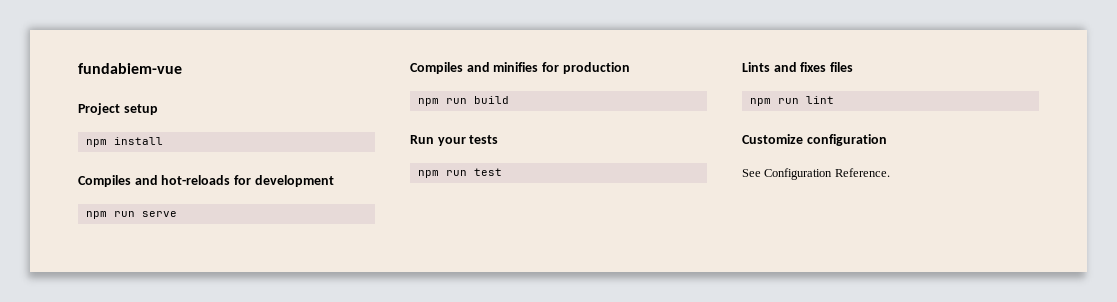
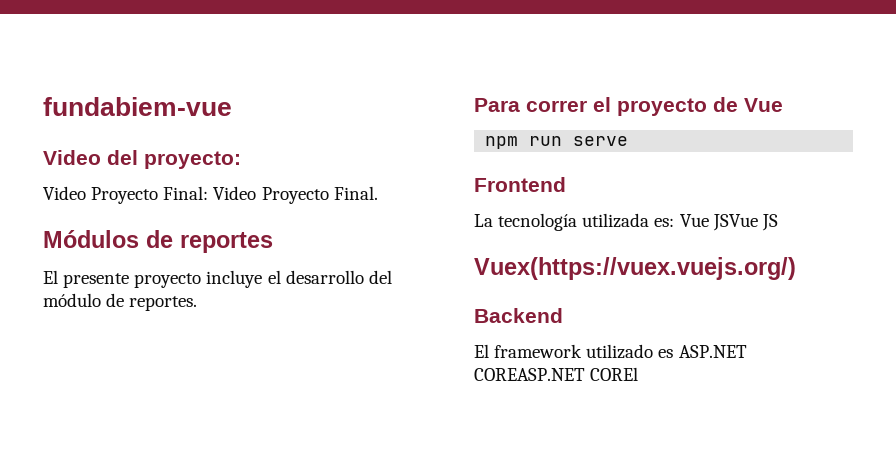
[78,103,158,115] [85,137,163,147] [78,175,334,187] [85,211,177,219] [410,62,630,74] [417,96,509,106] [410,135,499,146] [417,168,502,178] [742,62,853,72] [749,96,834,106] [742,134,887,146] [742,168,890,180] Project setup // npm install // Compiles and hot-reloads for development // npm run serve // Compiles and minifies for production // npm run build // Run your tests // npm run test // Lints and fixes files // npm run lint // Customize configuration // See Configuration Reference. -> [43,150,241,169] [43,186,378,204] [43,230,273,253] [43,270,392,288] [43,293,198,311] [474,97,783,116] [485,136,629,149] [474,177,566,192] [474,213,778,231] [474,257,796,280] [474,308,563,323] [474,344,747,359] [474,367,639,381] Video del proyecto: // Video Proyecto Final: Video Proyecto Final. // Módulos de reportes // El presente proyecto incluye el desarrollo del módulo de reportes. // Para correr el proyecto de Vue // npm run serve // Frontend // La tecnología utilizada es: Vue JSVue JS // Vuex(https://vuex.vuejs.org/) // Backend // El framework utilizado es ASP.NET COREASP.NET COREl

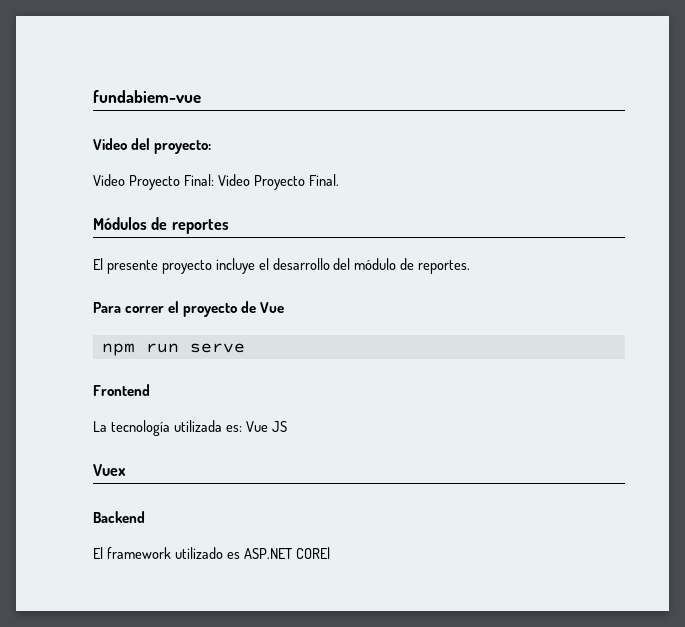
[712,214,758,231] JSVue -> (268, 426) none
[474,257,796,280] Vuex(https://vuex.vuejs.org/) -> [93,464,126,476] Vuex
[474,368,585,381] COREASP.NET -> (292, 553) none

